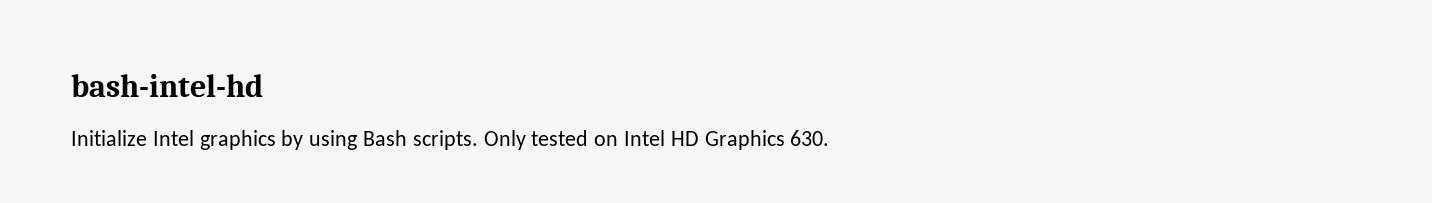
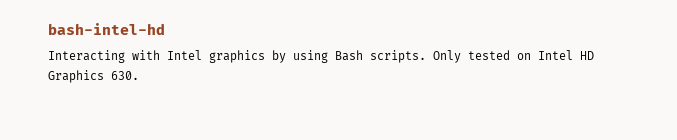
[71,130,147,146] Initialize -> [48,50,160,63] Interacting with

